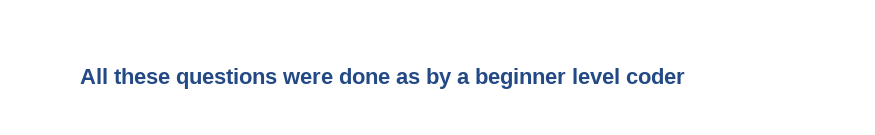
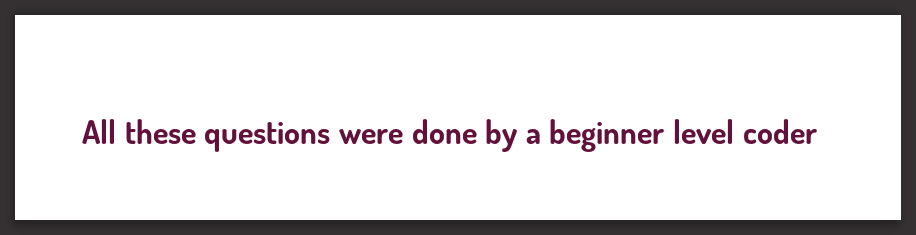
[396,72,420,84] as -> (477, 131) none

